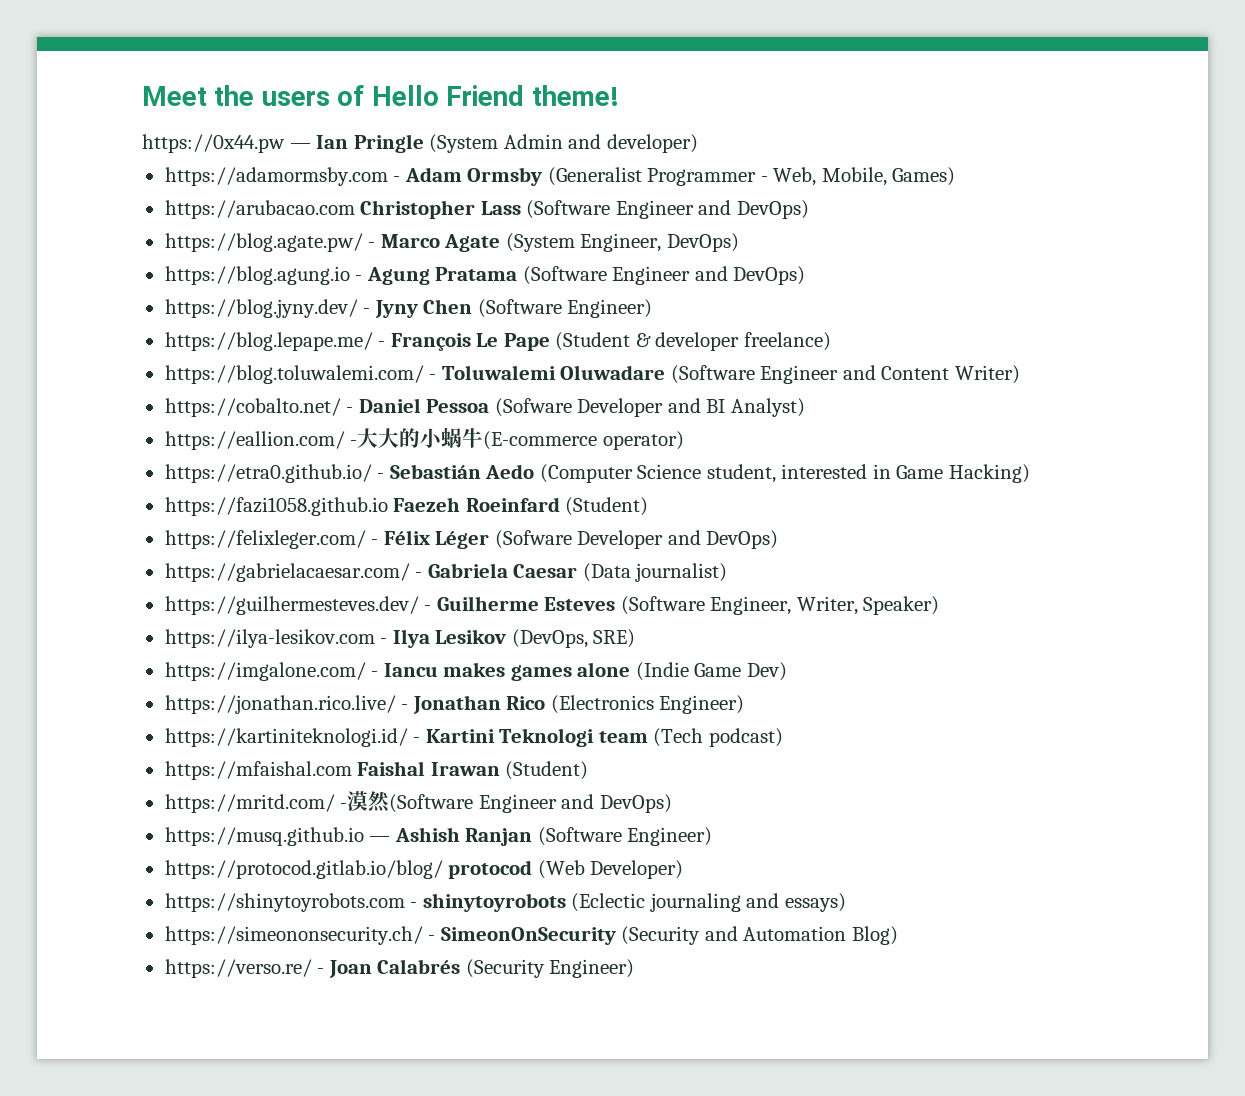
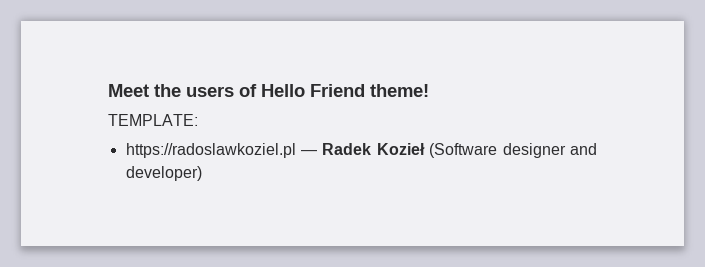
[142,134,698,153] [164,167,956,186] [164,200,809,219] [164,233,739,252] [164,266,806,285] [164,299,653,318] [164,332,831,351] [164,365,1020,384] [164,398,805,417] [164,427,684,450] [164,464,1030,483] [164,497,649,516] [164,530,779,549] [164,563,728,582] [164,596,940,615] [164,629,636,648] [164,662,787,681] [164,695,745,714] [164,728,783,747] [164,761,589,780] [164,791,672,813] [164,827,713,846] [164,860,684,879] [164,893,846,912] [164,926,898,945] [164,959,635,978] https://0x44.pw — Ian Pringle (System Admin and developer) // https://adamormsby.com - Adam Ormsby (Generalist Programmer - Web, Mobile, Games) // https://arubacao.com Christopher Lass (Software Engineer and DevOps) // https://blog.agate.pw/ - Marco Agate (System Engineer, DevOps) // https://blog.agung.io - Agung Pratama (Software Engineer and DevOps) // https://blog.jyny.dev/ - Jyny Chen (Software Engineer) // https://blog.lepape.me/ - François Le Pape (Student & developer freelance) // https://blog.toluwalemi.com/ - Toluwalemi Oluwadare (Software Engineer and Content Writer) // https://cobalto.net/ - Daniel Pessoa (Sofware Developer and BI Analyst) // https://eallion.com/ -大大的小蜗牛(E-commerce operator) // https://etra0.github.io/ - Sebastián Aedo (Computer Science student, interested in Game Hacking) // https://fazi1058.github.io Faezeh Roeinfard (Student) // https://felixleger.com/ - Félix Léger (Sofware Developer and DevOps) // https://gabrielacaesar.com/ - Gabriela Caesar (Data journalist) // https://guilhermesteves.dev/ - Guilherme Esteves (Software Engineer, Writer, Speaker) // https://ilya-lesikov.com - Ilya Lesikov (DevOps, SRE) // https://imgalone.com/ - Iancu makes games alone (Indie Game Dev) // https://jonathan.rico.live/ - Jonathan Rico (Electronics Engineer) // https://kartiniteknologi.id/ - Kartini Teknologi team (Tech podcast) // https://mfaishal.com Faishal Irawan (Student) // https://mritd.com/ -漠然(Software Engineer and DevOps) // https://musq.github.io — Ashish Ranjan (Software Engineer) // https://protocod.gitlab.io/blog/ protocod (Web Developer) // https://shinytoyrobots.com - shinytoyrobots (Eclectic journaling and essays) // https://simeononsecurity.ch/ - SimeonOnSecurity (Security and Automation Blog) // https://verso.re/ - Joan Calabrés (Security Engineer) -> [108,114,198,126] [125,143,597,158] [125,166,202,181] TEMPLATE: // https://radoslawkoziel.pl — Radek Kozieł (Software designer and developer)

